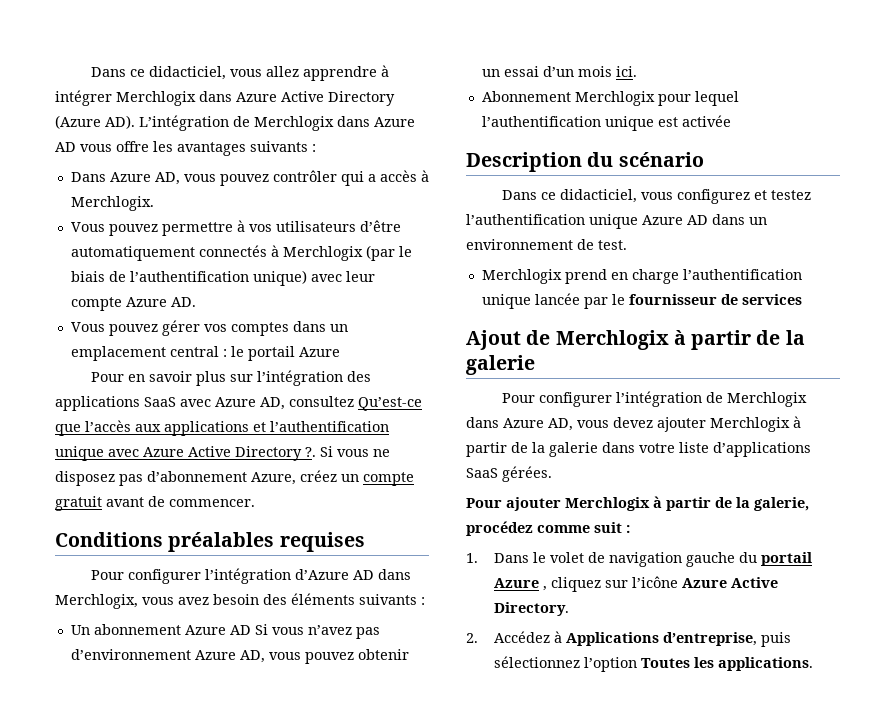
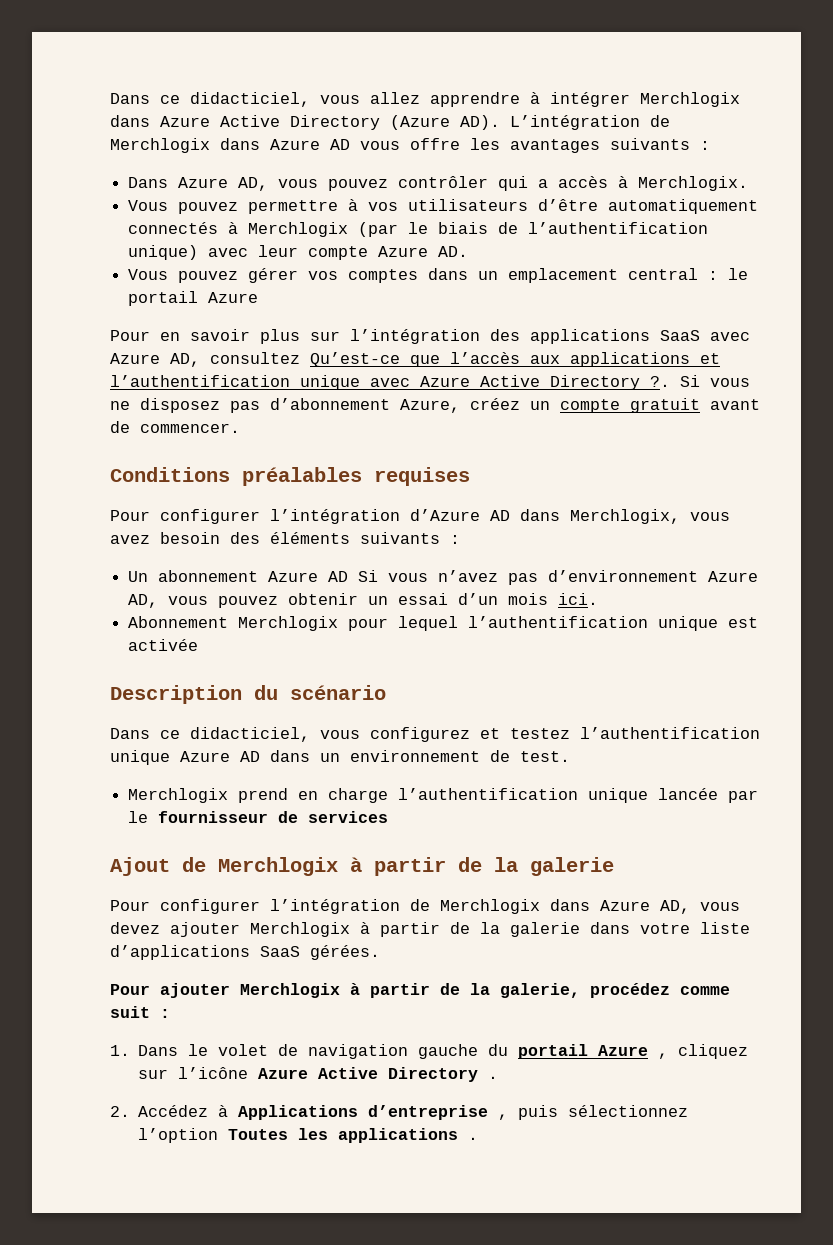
[493,602,569,616] Directory. -> [388,1067,499,1082] Directory .
[662,632,757,646] d’entreprise, -> [368,1105,509,1120] d’entreprise ,
[717,657,813,671] applications. -> [338,1128,479,1143] applications .

